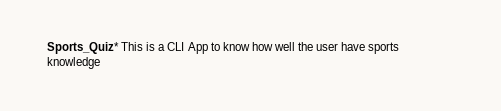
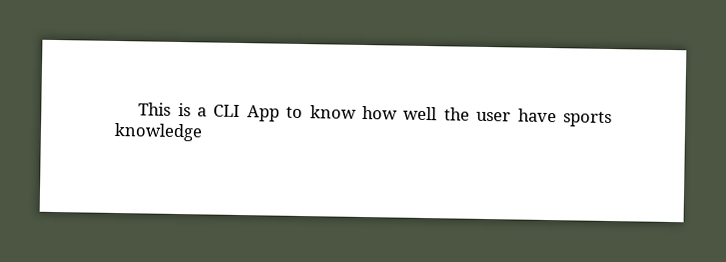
[47,42,119,54] Sports_Quiz* -> (138, 109) none

